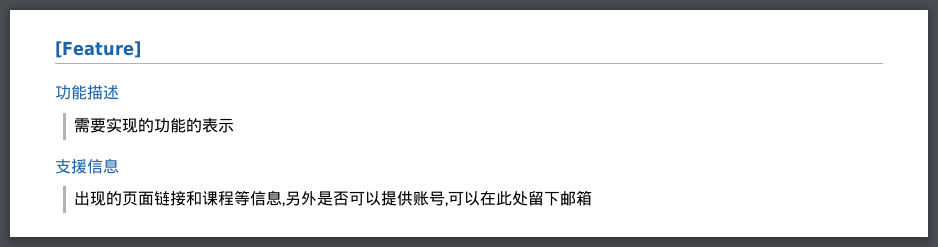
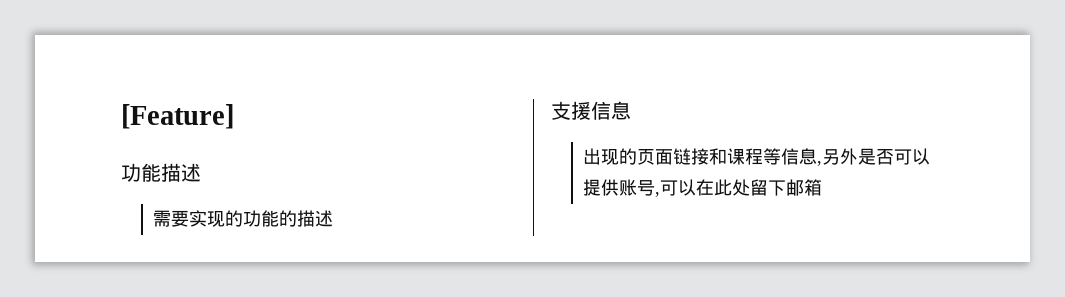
[202,118,235,133] 表示 -> [297,210,334,227] 描述

